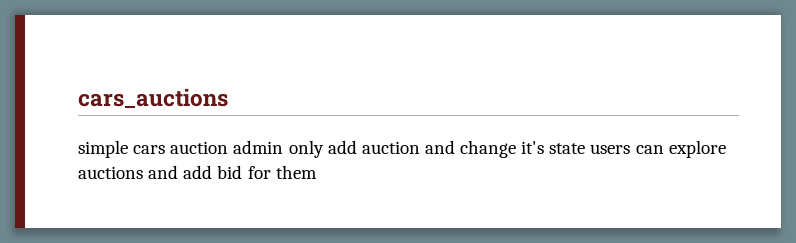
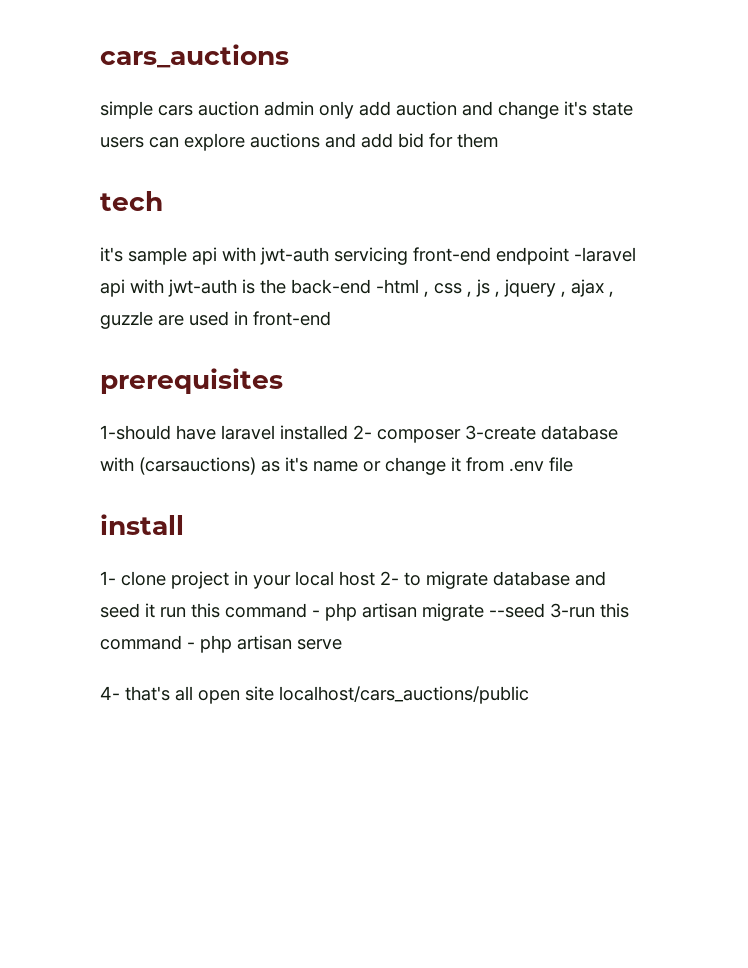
(317, 172) none -> [100,191,163,211] [100,247,636,265] [100,279,614,297] [100,311,331,329] [100,368,283,394] [100,425,618,443] [100,457,573,475] [100,514,184,535] [100,571,606,589] [100,603,629,621] [100,635,342,653] [100,686,529,704] // tech // it's sample api with jwt-auth servicing front-end endpoint -laravel api with jwt-auth is the back-end -html , css , js , jquery , ajax , guzzle are used in front-end // prerequisites // 1-should have laravel installed 2- composer 3-create database with (carsauctions) as it's name or change it from .env file // install // 1- clone project in your local host 2- to migrate database and seed it run this command - php artisan migrate --seed 3-run this command - php artisan serve // 4- that's all open site localhost/cars_auctions/public

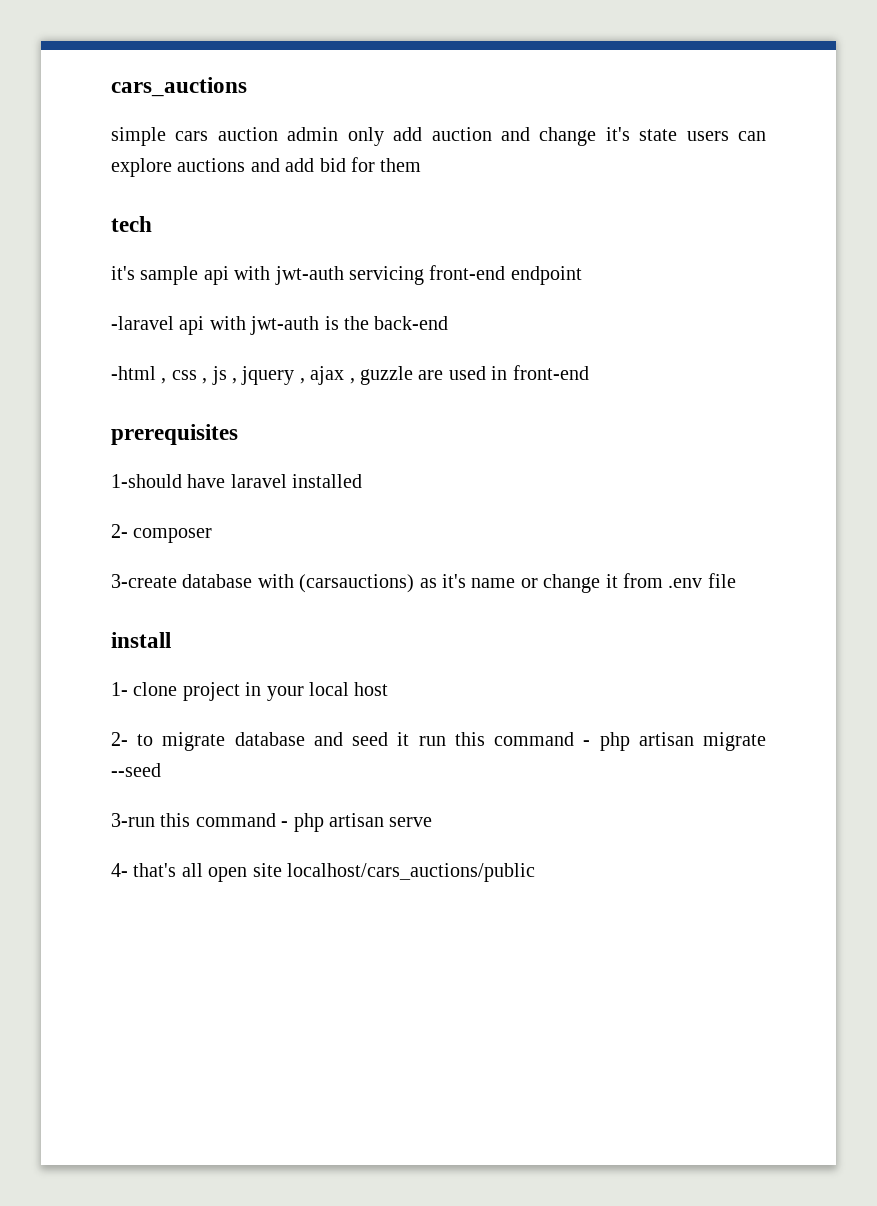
(569, 256) none -> (582, 275) //
(371, 286) none -> (449, 323) //
(348, 432) none -> (363, 481) //
(461, 436) none -> (213, 535) //
(375, 578) none -> (389, 689) //
(545, 610) none -> (161, 770) //

